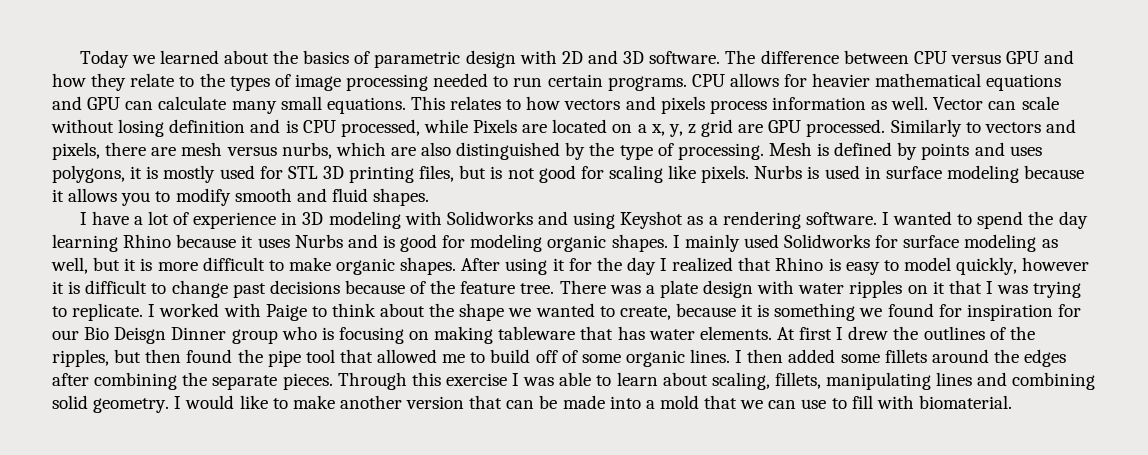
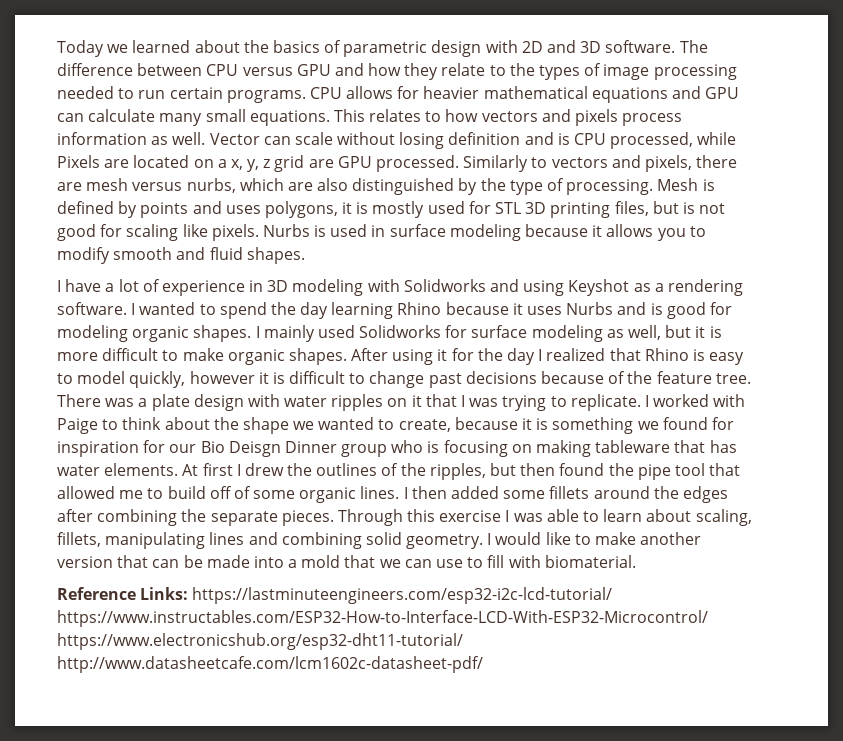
(1012, 402) none -> [57,587,613,604] [57,610,708,627] [57,633,463,650] [57,656,483,673] // Reference Links: https://lastminuteengineers.com/esp32-i2c-lcd-tutorial/ https://www.instructables.com/ESP32-How-to-Interface-LCD-With-ESP32-Microcontrol/ https://www.electronicshub.org/esp32-dht11-tutorial/ http://www.datasheetcafe.com/lcm1602c-datasheet-pdf/

